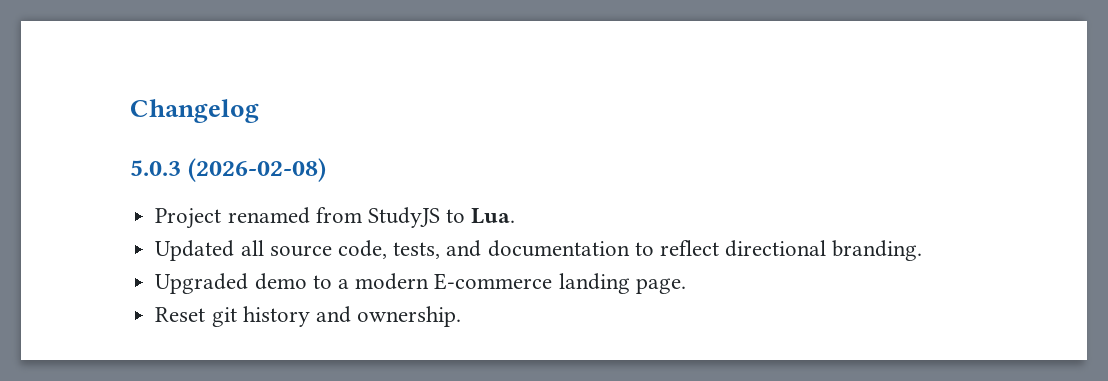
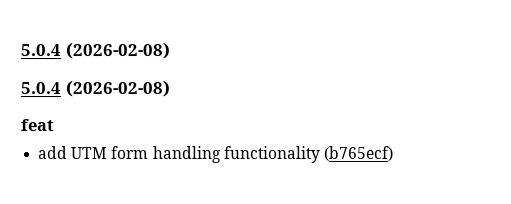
[130,99,259,123] [130,158,326,182] [155,207,516,229] [155,240,923,261] [155,273,686,294] [155,306,462,327] Changelog // 5.0.3 (2026-02-08) // Project renamed from StudyJS to Lua. // Updated all source code, tests, and documentation to reflect directional branding. // Upgraded demo to a modern E-commerce landing page. // Reset git history and ownership. -> [20,42,170,60] [20,80,170,98] [21,119,55,132] [38,145,394,164] 5.0.4 (2026-02-08) // 5.0.4 (2026-02-08) // feat // add UTM form handling functionality (b765ecf)

